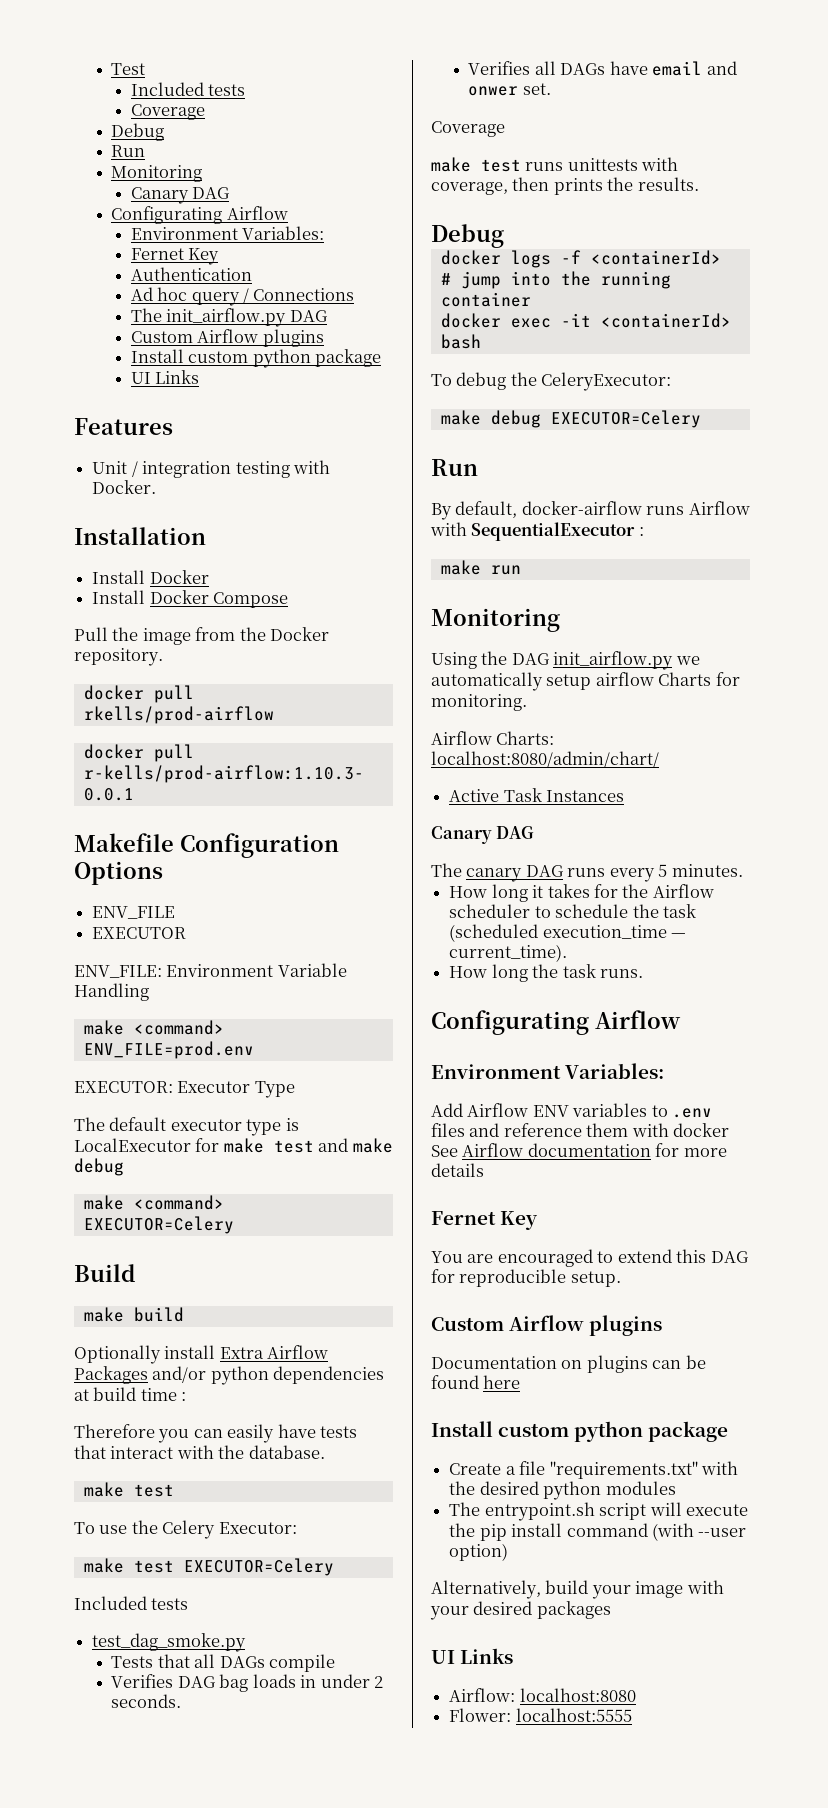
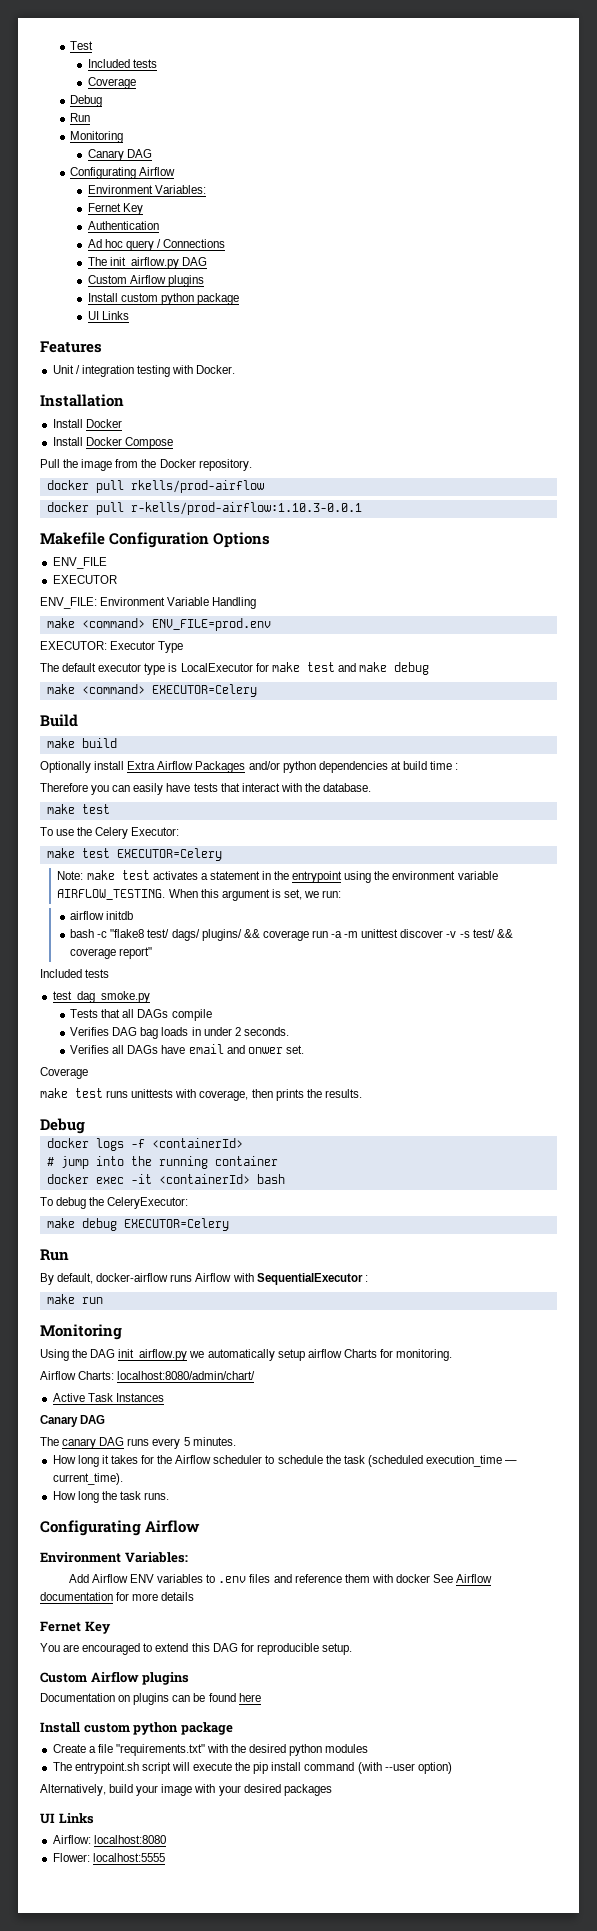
(334, 1567) none -> [57,870,498,883] [57,889,342,901] [70,911,134,920] [70,929,513,941] [70,947,153,959] // Note: make test activates a statement in the entrypoint using the environment variable AIRFLOW_TESTING. When this argument is set, we run: // airflow initdb // bash -c "flake8 test/ dags/ plugins/ && coverage run -a -m unittest discover -v -s test/ && coverage report"

